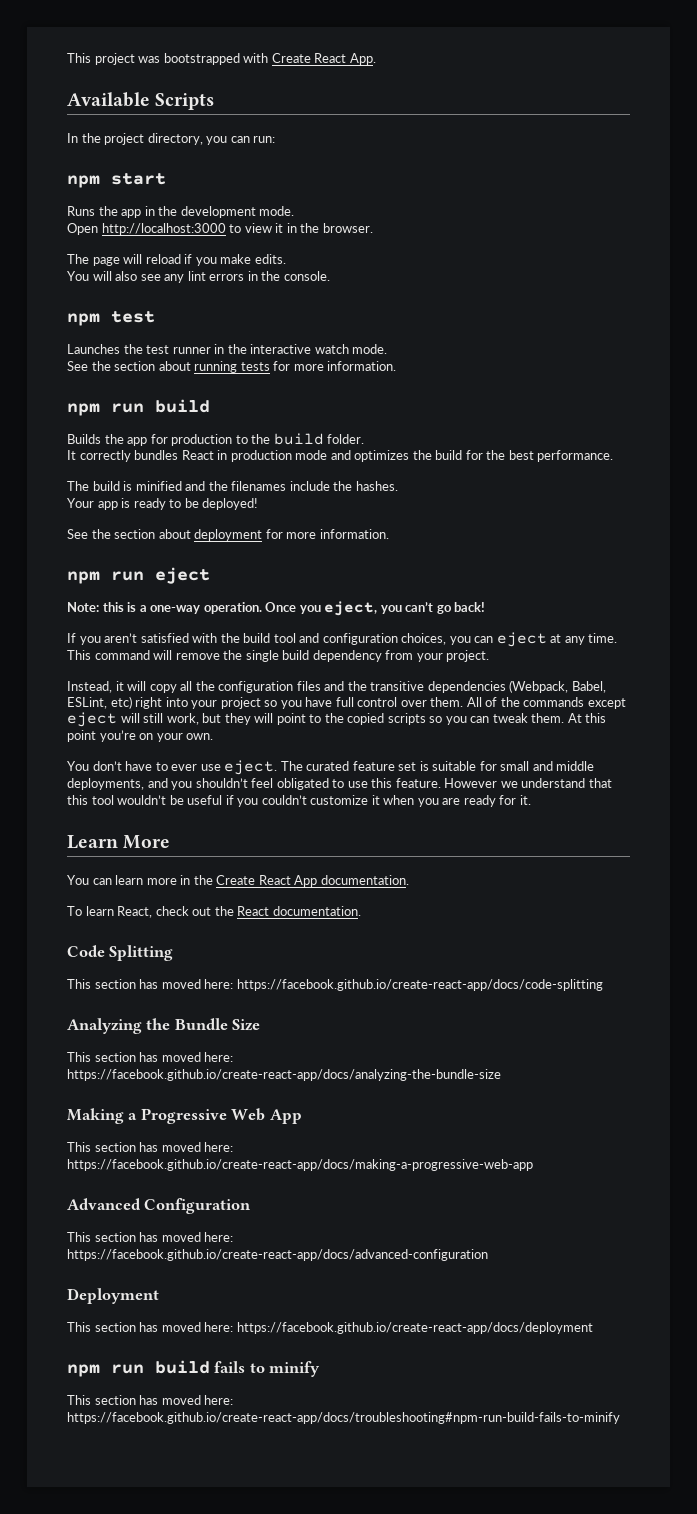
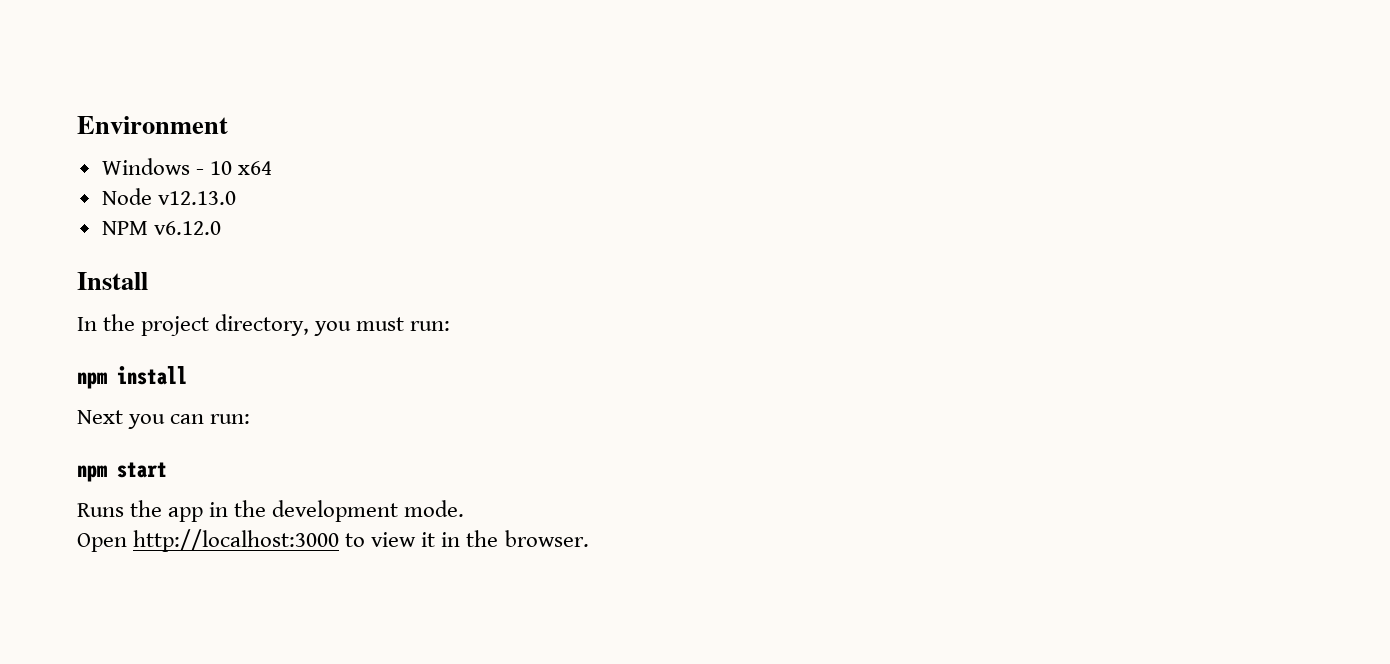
[67,53,376,65] [67,92,215,110] This project was bootstrapped with Create React App. // Available Scripts -> [77,116,228,134] [101,158,272,175] [101,188,236,205] [101,221,221,235] [77,272,148,290] Environment // Windows - 10 x64 // Node v12.13.0 // NPM v6.12.0 // Install
(228, 140) none -> [356,317,451,331] [77,366,187,389] [77,410,166,429] must run: // npm install // Next you
[67,254,286,266] [67,271,330,283] [67,311,155,326] [67,344,388,354] [67,361,397,373] [67,399,210,416] [67,433,365,446] [67,450,614,462] [67,481,398,491] [67,498,259,510] [67,529,389,541] [67,567,210,584] [67,601,486,616] [67,632,618,647] [67,650,490,662] [67,680,606,693] [67,696,626,709] [67,712,607,727] [67,730,214,742] [67,760,595,775] [67,778,612,790] [67,795,531,807] [67,835,171,849] [67,875,409,887] [67,906,361,918] [67,945,174,961] [67,979,603,991] [67,1018,261,1034] [67,1052,234,1062] [67,1069,501,1081] [67,1108,302,1124] [67,1142,234,1152] [67,1159,533,1171] [67,1198,252,1214] [67,1232,234,1242] [67,1249,488,1261] [67,1288,159,1304] [67,1322,593,1334] [67,1360,321,1377] [67,1395,234,1405] [67,1412,620,1424] // The page will reload if you make edits. // You will also see any lint errors in the console. // npm test // Launches the test runner in the interactive watch mode. // See the section about running tests for more information. // npm run build // Builds the app for production to the build folder. // It correctly bundles React in production mode and optimizes the build for the best performance. // The build is minified and the filenames include the hashes. // Your app is ready to be deployed! // See the section about deployment for more information. // npm run eject // Note: this is a one-way operation. Once you eject, you can’t go back! // If you aren’t satisfied with the build tool and configuration choices, you can eject at any time. This command will remove the single build dependency from your project. // Instead, it will copy all the configuration files and the transitive dependencies (Webpack, Babel, ESLint, etc) right into your project so you have full control over them. All of the commands except eject will still work, but they will point to the copied scripts so you can tweak them. At this point you’re on your own. // You don’t have to ever use eject. The curated feature set is suitable for small and middle deployments, and you shouldn’t feel obligated to use this feature. However we understand that this tool wouldn’t be useful if you couldn’t customize it when you are ready for it. // Learn More // You can learn more in the Create React App documentation. // To learn React, check out the React documentation. // Code Splitting // This section has moved here: https://facebook.github.io/create-react-app/docs/code-splitting // Analyzing the Bundle Size // This section has moved here: https://facebook.github.io/create-react-app/docs/analyzing-the-bundle-size // Making a Progressive Web App // This section has moved here: https://facebook.github.io/create-react-app/docs/making-a-progressive-web-app // Advanced Configuration // This section has moved here: https://facebook.github.io/create-react-app/docs/advanced-configuration // Deployment // This section has moved here: https://facebook.github.io/create-react-app/docs/deployment // npm run build fails to minify // This section has moved here: https://facebook.github.io/create-react-app/docs/troubleshooting#npm-run-build-fails-to-minify -> (589, 538) none

